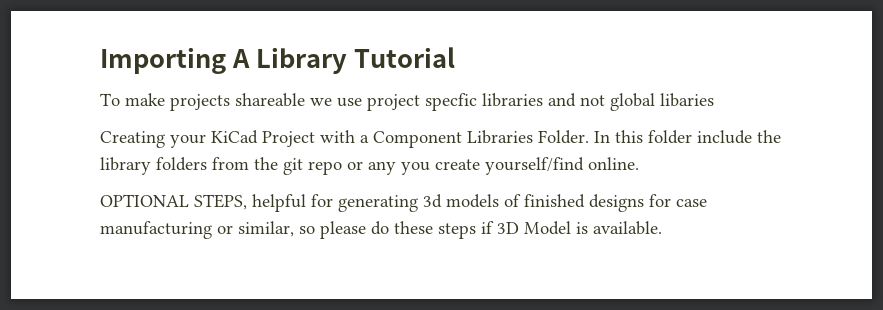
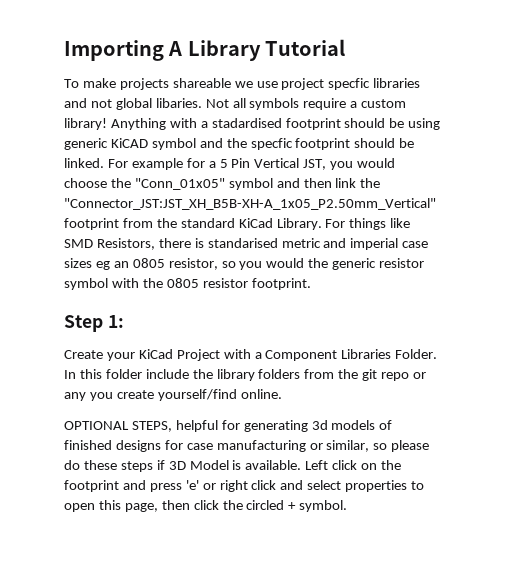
[660,93,714,107] [100,131,165,148] libaries // Creating -> [155,98,407,110] [64,118,441,130] [64,138,415,150] [64,158,396,170] [64,178,381,190] [64,198,436,210] [64,218,411,230] [64,238,429,250] [64,258,425,270] [64,278,311,290] [64,315,124,332] [64,350,103,359] libaries. Not all symbols require a custom library! Anything with a stadardised footprint should be using generic KiCAD symbol and the specfic footprint should be linked. For example for a 5 Pin Vertical JST, you would choose the "Conn_01x05" symbol and then link the "Connector_JST:JST_XH_B5B-XH-A_1x05_P2.50mm_Vertical" footprint from the standard KiCad Library. For things like SMD Resistors, there is standarised metric and imperial case sizes eg an 0805 resistor, so you would the generic resistor symbol with the 0805 resistor footprint. // Step 1: // Create
(662, 228) none -> [305,460,402,470] [64,480,425,492] [64,500,348,512] Left click on the footprint and press 'e' or right click and select properties to open this page, then click the circled + symbol.

